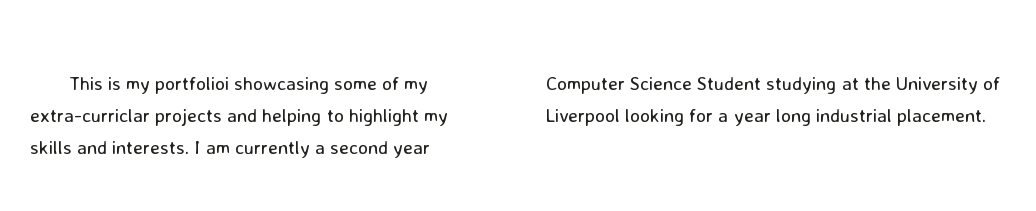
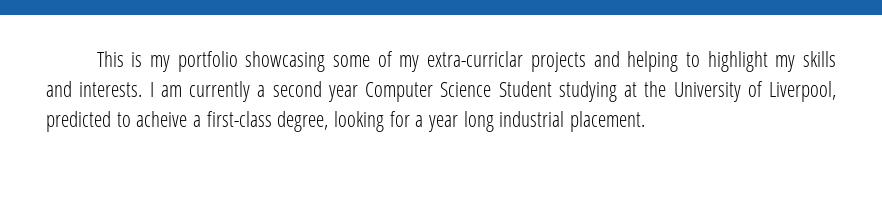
[154,77,229,94] portfolioi -> [177,51,238,72] portfolio
[546,109,620,126] Liverpool -> [769,81,836,102] [46,111,329,132] Liverpool, predicted to acheive a first-class degree,

